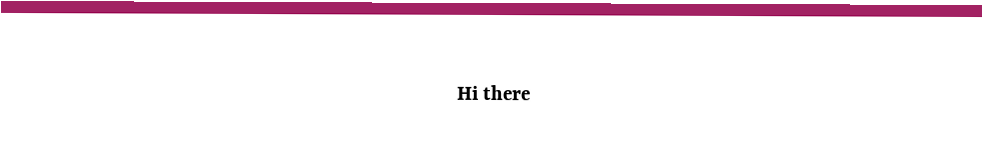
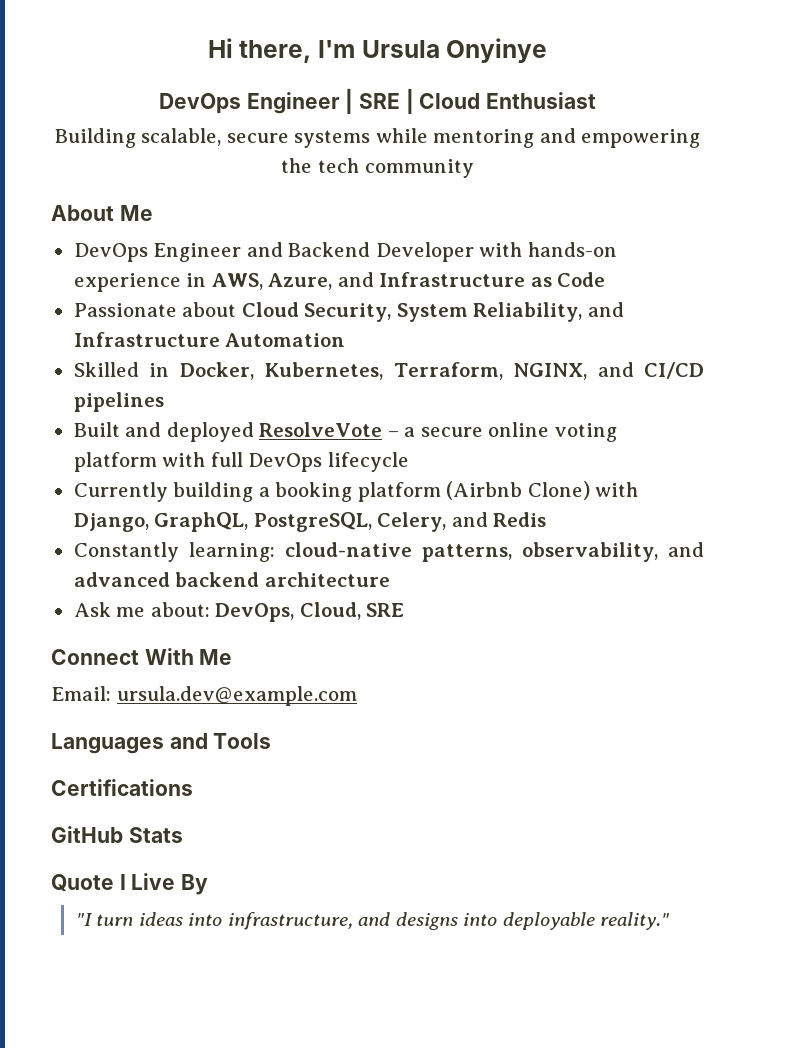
[482,84,531,101] there -> [239,38,548,63] [158,88,597,114] [54,128,701,148] [281,158,474,178] [51,205,153,221] [73,242,617,262] [73,272,606,292] [73,302,624,322] [73,332,346,347] [73,362,704,380] [73,392,164,412] [73,422,617,442] [73,452,409,472] [73,481,639,502] [73,512,547,532] [73,542,705,562] [73,572,390,587] [73,602,405,622] [51,648,233,665] [51,686,357,706] [51,733,272,754] [51,779,193,796] [51,826,183,843] [51,873,209,895] [75,912,670,930] there, I'm Ursula Onyinye // DevOps Engineer | SRE | Cloud Enthusiast // Building scalable, secure systems while mentoring and empowering the tech community // About Me // DevOps Engineer and Backend Developer with hands-on experience in AWS, Azure, and Infrastructure as Code // Passionate about Cloud Security, System Reliability, and Infrastructure Automation // Skilled in Docker, Kubernetes, Terraform, NGINX, and CI/CD pipelines // Built and deployed ResolveVote – a secure online voting platform with full DevOps lifecycle // Currently building a booking platform (Airbnb Clone) with Django, GraphQL, PostgreSQL, Celery, and Redis // Constantly learning: cloud-native patterns, observability, and advanced backend architecture // Ask me about: DevOps, Cloud, SRE // Connect With Me // Email: ursula.dev@example.com // Languages and Tools // Certifications // GitHub Stats // Quote I Live By // "I turn ideas into infrastructure, and designs into deployable reality."

